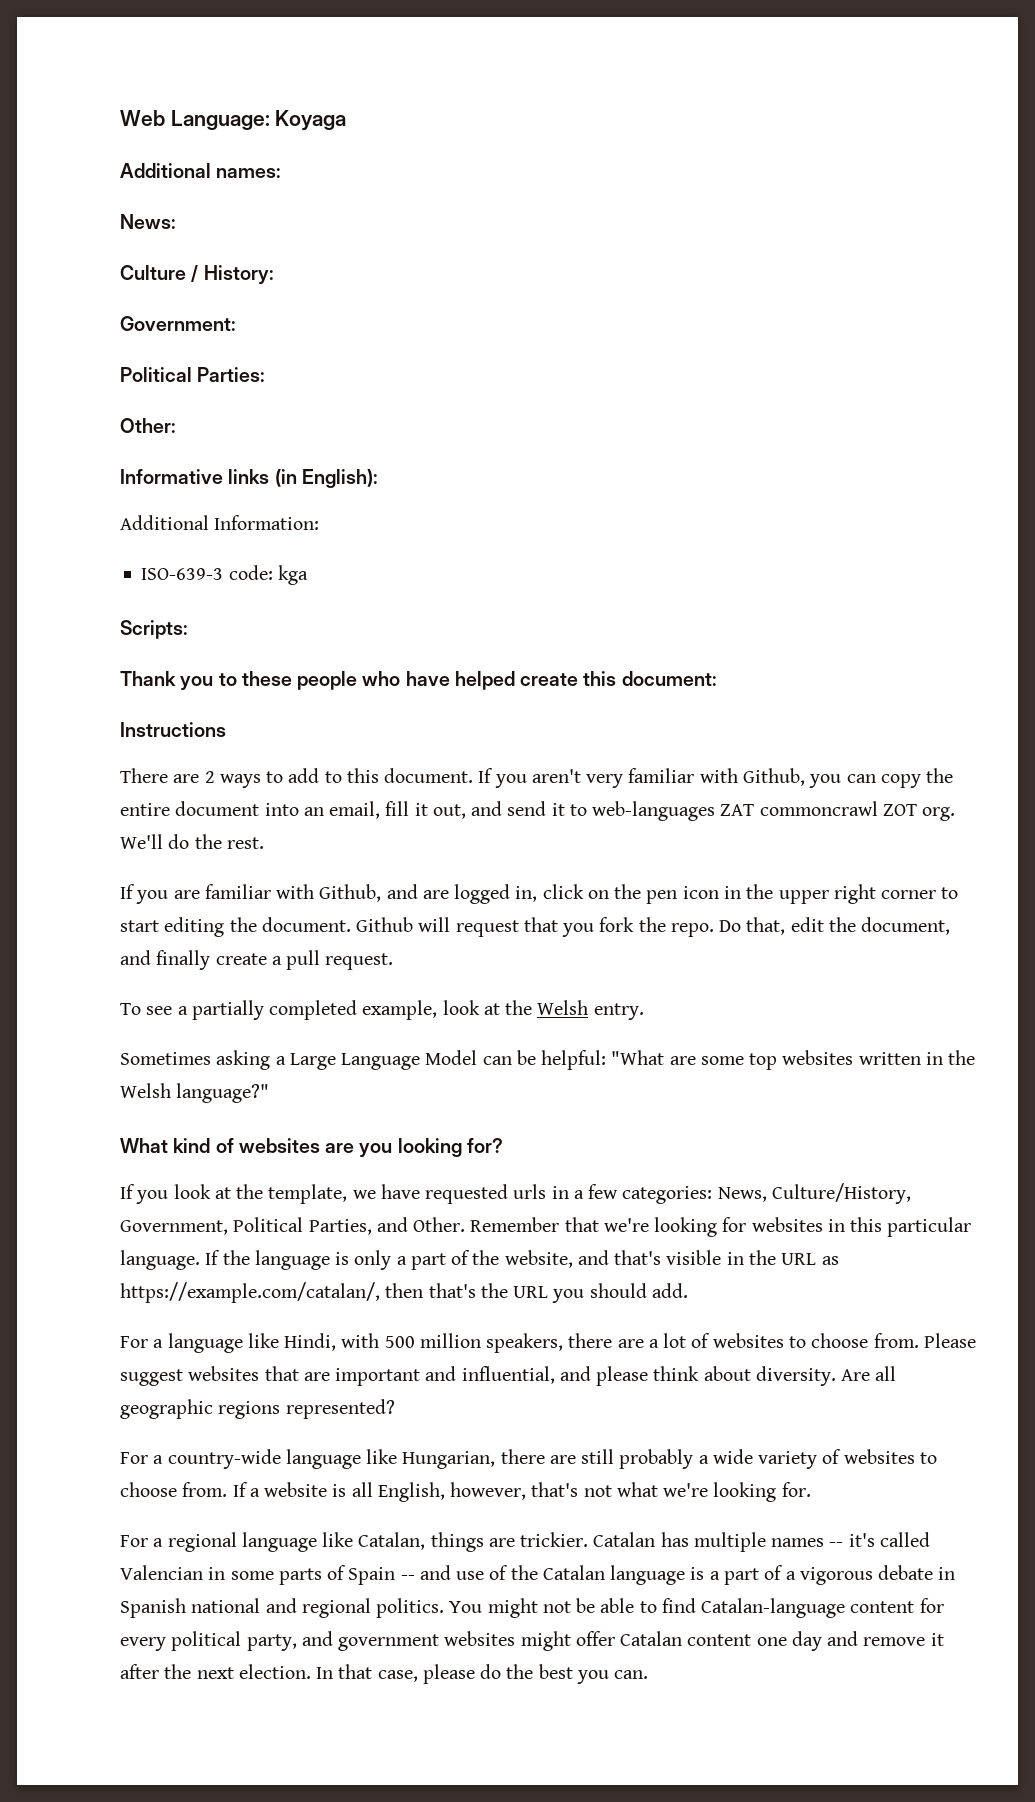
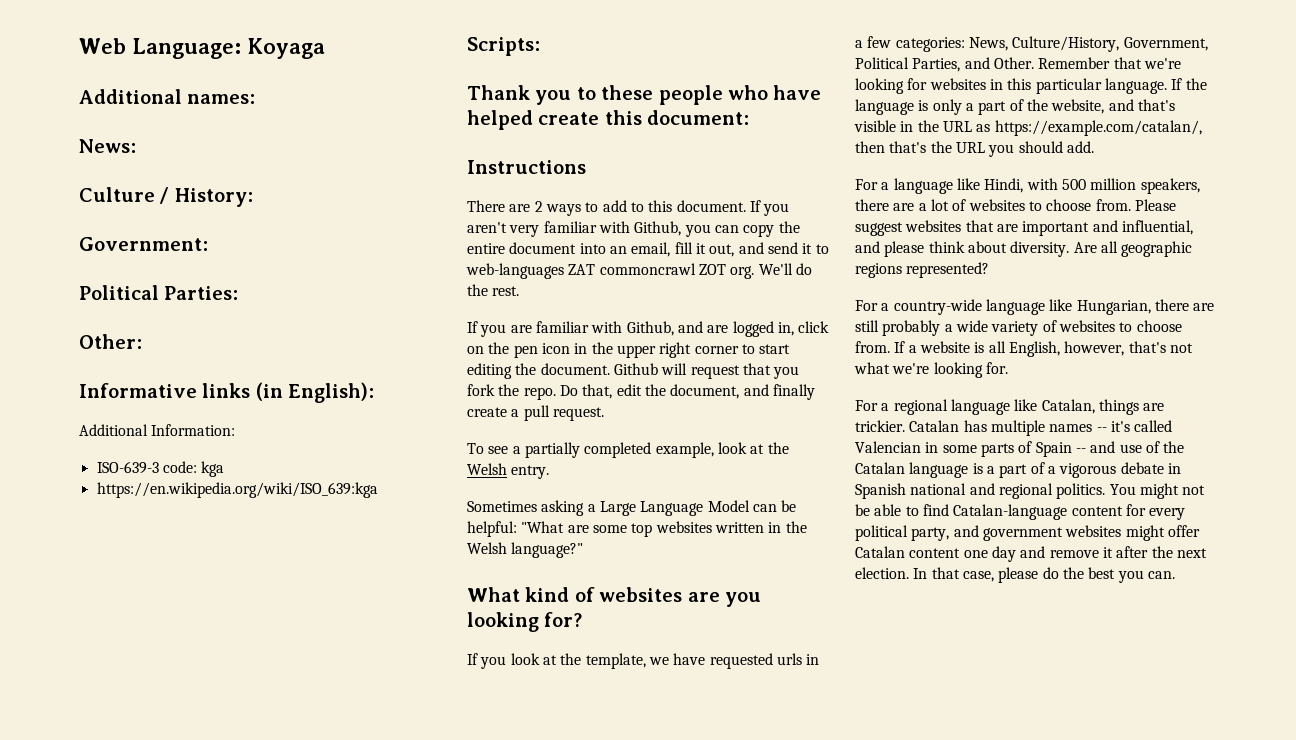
(308, 575) none -> [96,482,378,498] // https://en.wikipedia.org/wiki/ISO_639:kga

